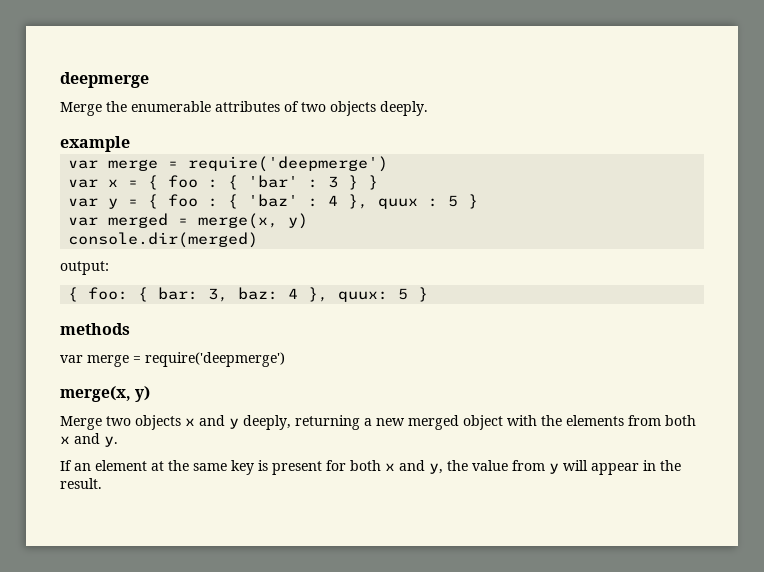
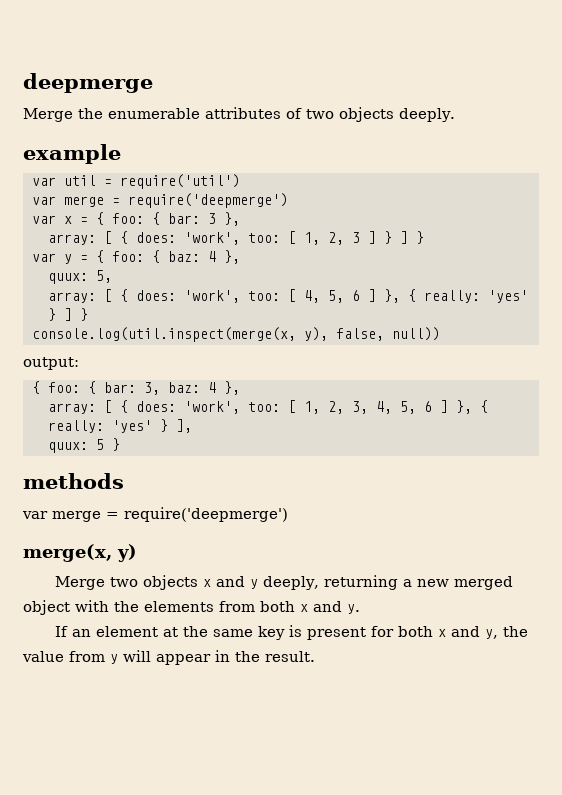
(130, 144) none -> [31,174,240,189] // var util = require('util')
[168,175,359,190] foo : { 'bar' : 3 } -> [111,212,240,226] [47,231,408,245] foo: { bar: 3 }, // array: [ { does: 'work', too: [ 1, 2, 3 ] } ]
[168,194,479,209] [68,213,309,229] [68,232,259,248] foo : { 'baz' : 4 }, quux : 5 } // var merged = merge(x, y) // console.dir(merged) -> [111,250,240,264] [47,270,112,284] [47,289,528,303] [47,308,88,321] [31,327,440,342] foo: { baz: 4 }, // quux: 5, // array: [ { does: 'work', too: [ 4, 5, 6 ] }, { really: 'yes' } ] } // console.log(util.inspect(merge(x, y), false, null))
(329, 294) none -> [47,400,488,414] [47,419,192,433] // array: [ { does: 'work', too: [ 1, 2, 3, 4, 5, 6 ] }, { really: 'yes' } ], //

